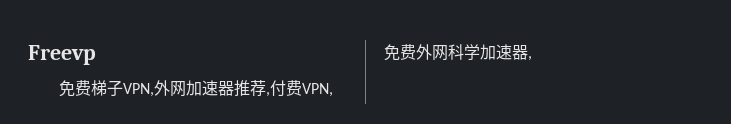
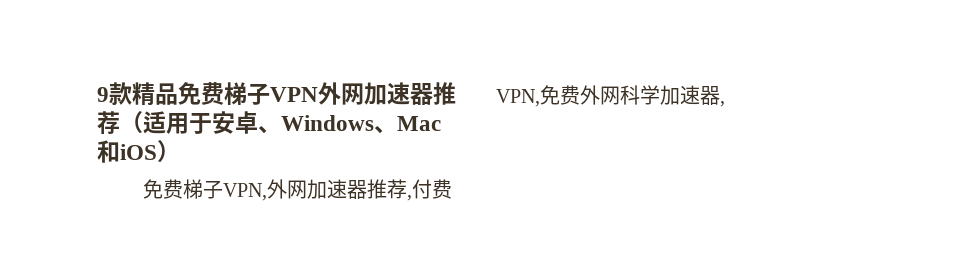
[28,45,96,65] Freevp -> [97,82,456,106] [97,111,441,135] [97,140,180,163] 9款精品免费梯子VPN外网加速器推荐（适用于安卓、Windows、Mac和iOS）

